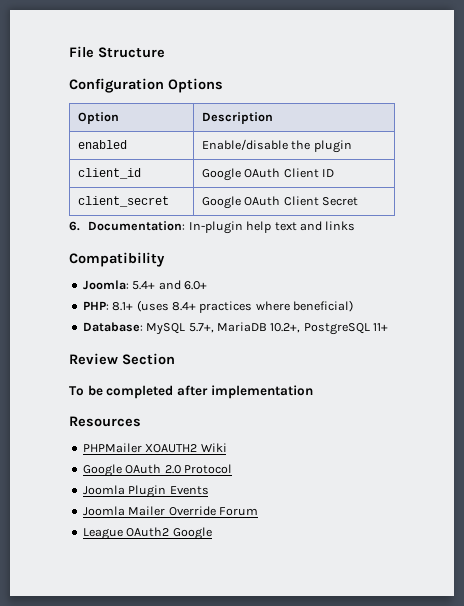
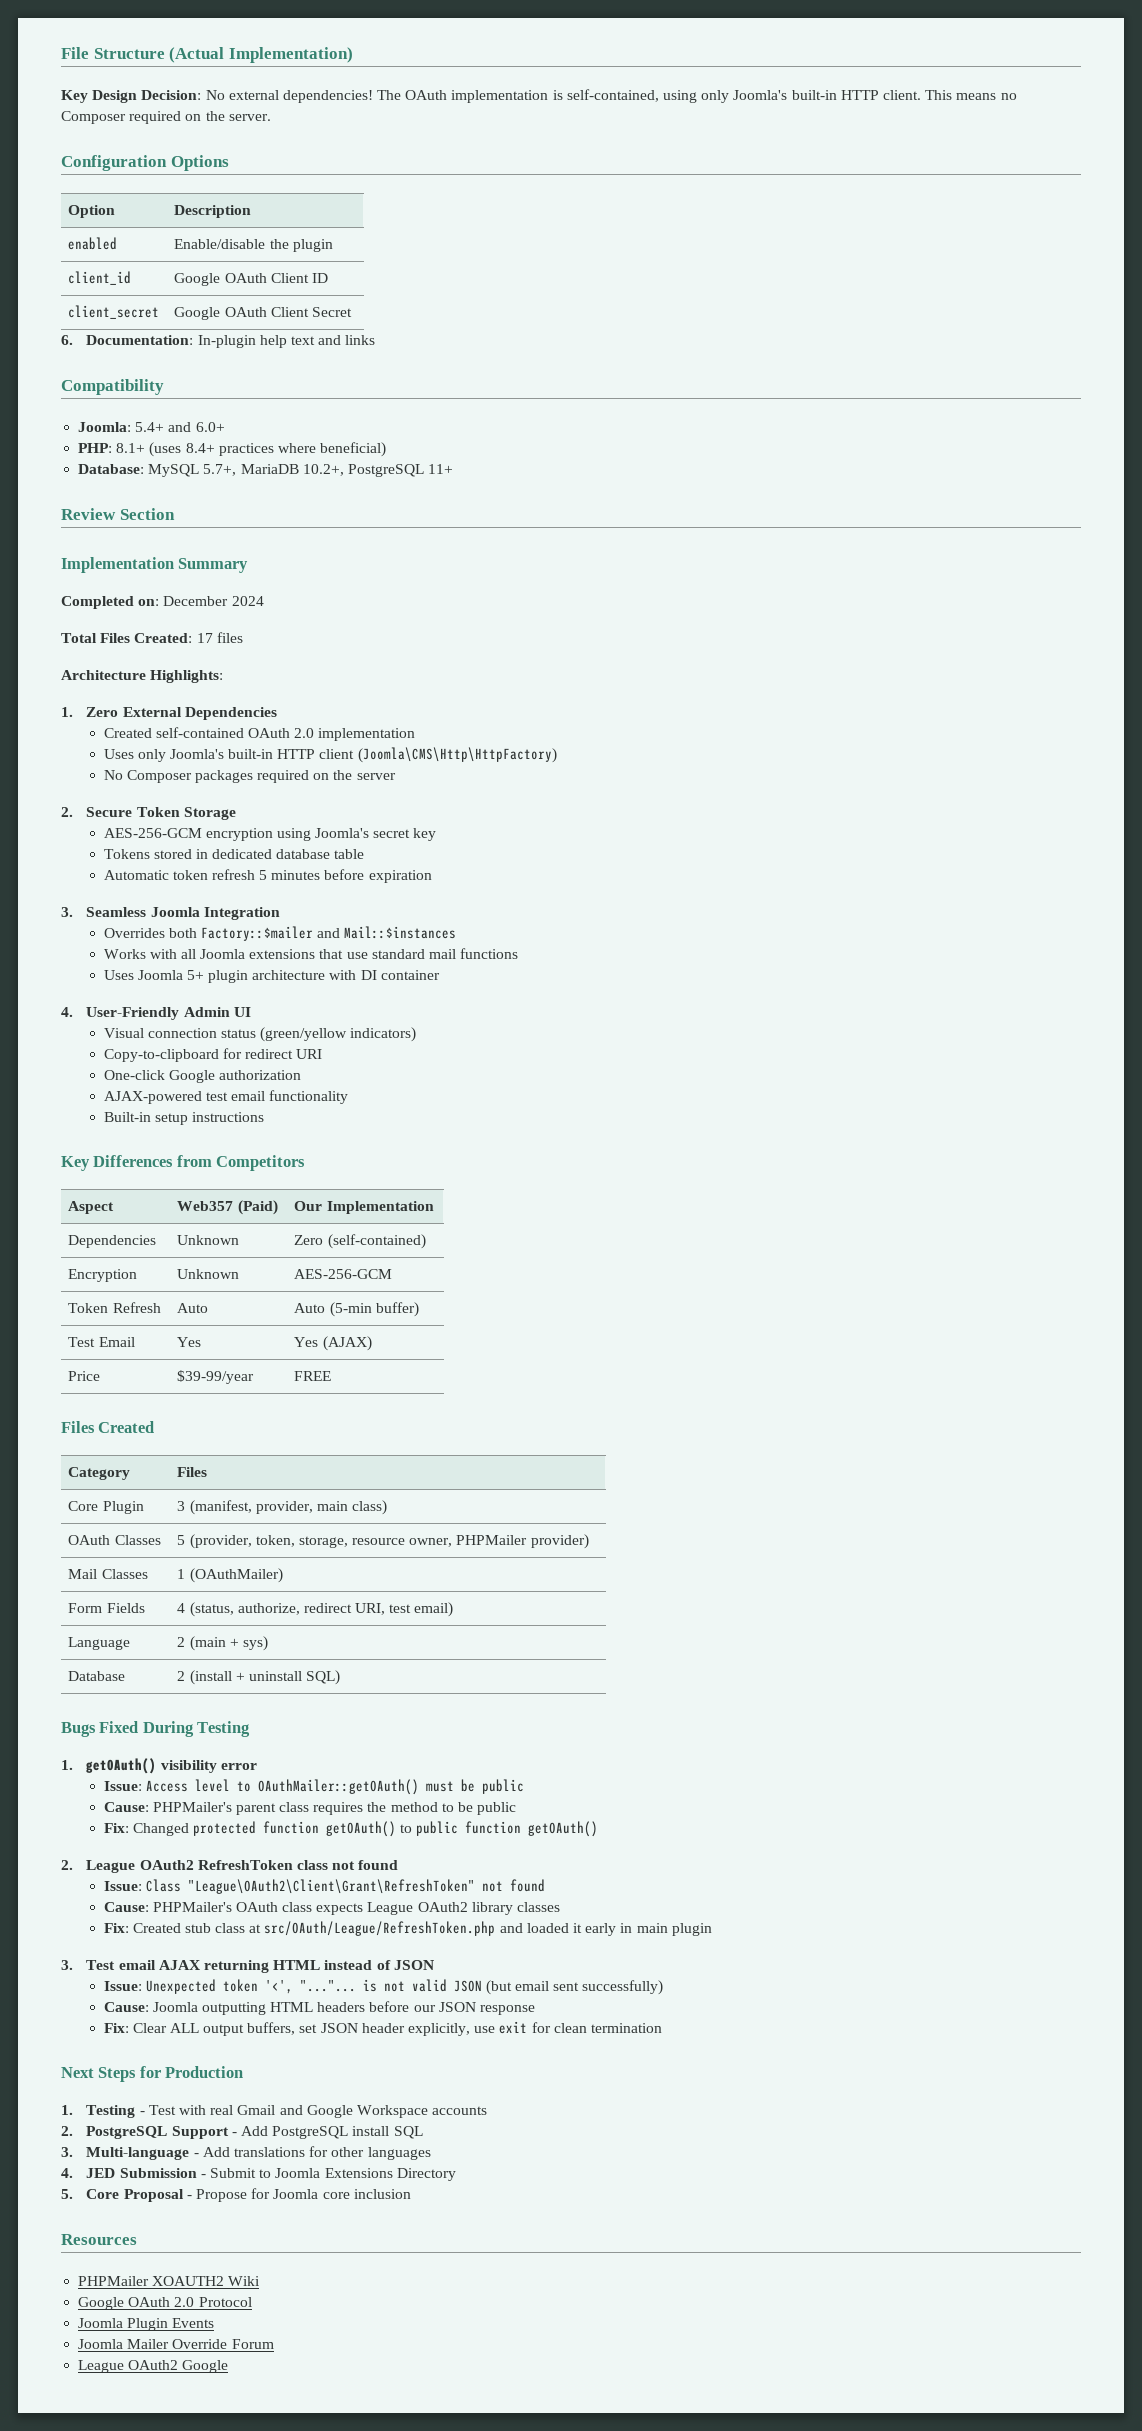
(165, 52) none -> [169,47,353,63] [61,89,1017,103] [61,111,271,124] (Actual Implementation) // Key Design Decision: No external dependencies! The OAuth implementation is self-contained, using only Joomla's built-in HTTP client. This means no Composer required on the server.
[69,385,313,399] To be completed after implementation -> [61,557,249,573] [61,596,264,609] [61,632,243,643] [61,670,224,683] [61,707,277,720] [103,727,416,741] [103,747,557,763] [103,770,396,783] [61,807,236,820] [103,828,437,841] [103,849,365,859] [103,869,432,883] [61,907,280,920] [103,926,457,941] [103,948,519,959] [103,970,440,983] [61,1007,251,1020] [103,1027,417,1042] [103,1048,323,1062] [103,1070,301,1083] [103,1090,349,1104] [103,1112,264,1125] [61,1155,306,1171] [68,1201,115,1214] [177,1200,278,1215] [294,1201,434,1214] [68,1235,157,1248] [177,1235,240,1245] [294,1234,426,1249] [68,1269,138,1282] [177,1269,240,1279] [294,1269,393,1279] [68,1302,161,1313] [177,1303,209,1313] [294,1302,419,1317] [68,1337,135,1347] [177,1337,202,1347] [294,1336,372,1351] [68,1371,101,1381] [177,1370,255,1384] [294,1371,332,1381] [61,1421,155,1433] [68,1467,131,1480] [177,1467,208,1477] [68,1501,144,1514] [177,1500,388,1515] [68,1535,161,1545] [177,1534,589,1549] [68,1569,148,1579] [177,1568,283,1583] [68,1603,145,1613] [177,1602,454,1617] [68,1637,131,1650] [177,1636,268,1651] [68,1671,126,1681] [177,1670,341,1685] [61,1721,251,1737] [61,1758,257,1774] [103,1779,524,1795] [103,1802,517,1815] [103,1821,599,1837] [61,1860,399,1873] [103,1879,545,1894] [103,1902,561,1915] [103,1921,712,1936] [61,1960,434,1973] [103,1979,664,1995] [103,2001,536,2015] [103,2021,662,2036] [61,2066,244,2082] [61,2105,488,2118] [61,2126,423,2139] [61,2146,431,2160] [61,2168,456,2181] [61,2188,411,2202] Implementation Summary // Completed on: December 2024 // Total Files Created: 17 files // Architecture Highlights: // 1. Zero External Dependencies // Created self-contained OAuth 2.0 implementation // Uses only Joomla's built-in HTTP client (Joomla\CMS\Http\HttpFactory) // No Composer packages required on the server // 2. Secure Token Storage // AES-256-GCM encryption using Joomla's secret key // Tokens stored in dedicated database table // Automatic token refresh 5 minutes before expiration // 3. Seamless Joomla Integration // Overrides both Factory::$mailer and Mail::$instances // Works with all Joomla extensions that use standard mail functions // Uses Joomla 5+ plugin architecture with DI container // 4. User-Friendly Admin UI // Visual connection status (green/yellow indicators) // Copy-to-clipboard for redirect URI // One-click Google authorization // AJAX-powered test email functionality // Built-in setup instructions // Key Differences from Competitors // Aspect | Web357 (Paid) | Our Implementation // Dependencies | Unknown | Zero (self-contained) // Encryption | Unknown | AES-256-GCM // Token Refresh | Auto | Auto (5-min buffer) // Test Email | Yes | Yes (AJAX) // Price | $39-99/year | FREE // Files Created // Category | Files // Core Plugin | 3 (manifest, provider, main class) // OAuth Classes | 5 (provider, token, storage, resource owner, PHPMailer provider) // Mail Classes | 1 (OAuthMailer) // Form Fields | 4 (status, authorize, redirect URI, test email) // Language | 2 (main + sys) // Database | 2 (install + uninstall SQL) // Bugs Fixed During Testing // 1. getOAuth() visibility error // Issue: Access level to OAuthMailer::getOAuth() must be public // Cause: PHPMailer's parent class requires the method to be public // Fix: Changed protected function getOAuth() to public function getOAuth() // 2. League OAuth2 RefreshToken class not found // Issue: Class "League\OAuth2\Client\Grant\RefreshToken" not found // Cause: PHPMailer's OAuth class expects League OAuth2 library classes // Fix: Created stub class at src/OAuth/League/RefreshToken.php and loaded it early in main plugin // 3. Test email AJAX returning HTML instead of JSON // Issue: Unexpected token '<', "..."... is not valid JSON (but email sent successfully) // Cause: Joomla outputting HTML headers before our JSON response // Fix: Clear ALL output buffers, set JSON header explicitly, use exit for clean termination // Next Steps for Production // 1. Testing - Test with real Gmail and Google Workspace accounts // 2. PostgreSQL Support - Add PostgreSQL install SQL // 3. Multi-language - Add translations for other languages // 4. JED Submission - Submit to Joomla Extensions Directory // 5. Core Proposal - Propose for Joomla core inclusion

